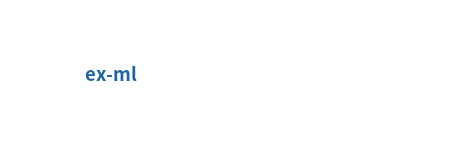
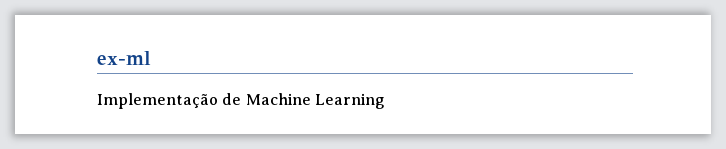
(137, 73) none -> [97,93,385,109] // Implementação de Machine Learning

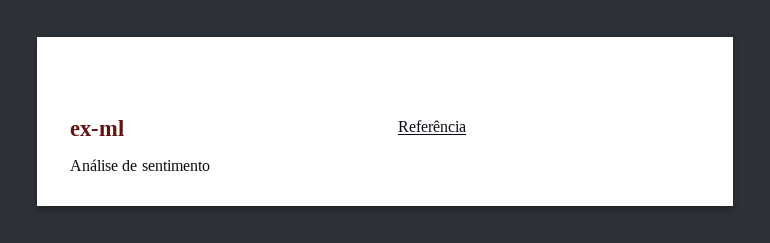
[97,93,385,109] Implementação de Machine Learning -> [70,159,210,171] [398,120,466,132] Análise de sentimento // Referência

